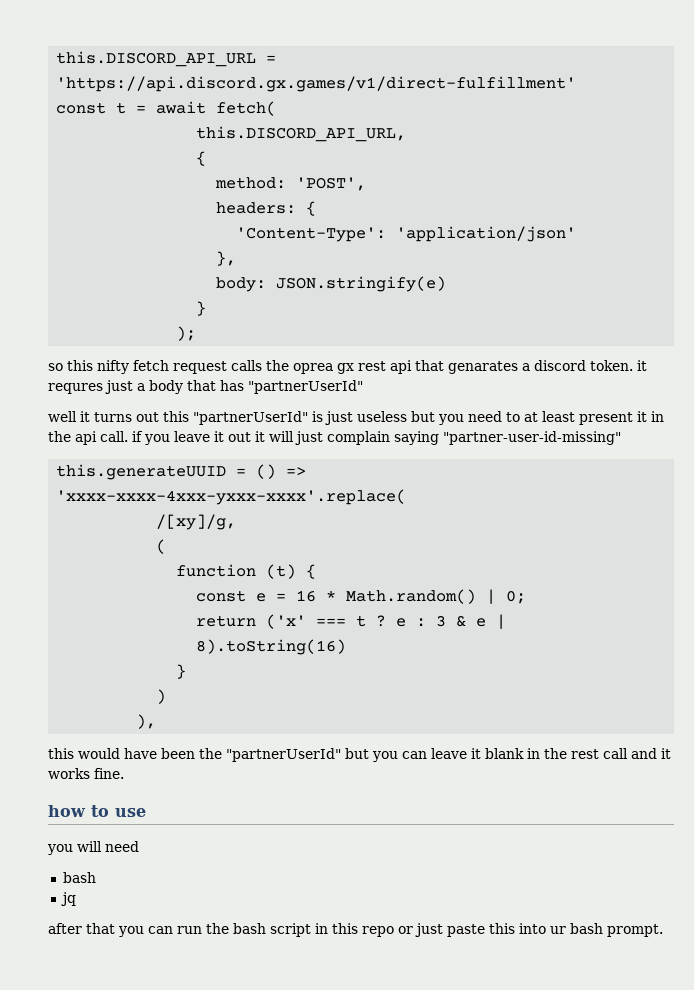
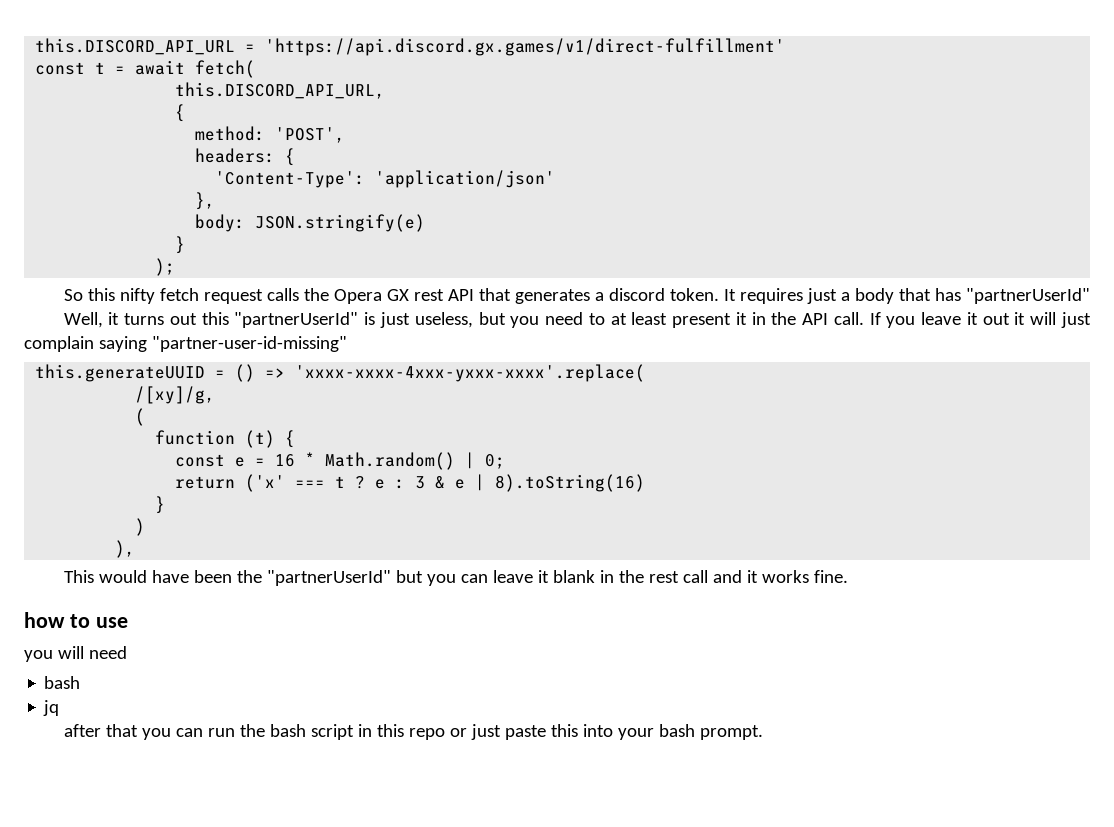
[48,363,63,371] so -> [63,289,83,301] So
[293,360,518,374] oprea gx rest api that genarates -> [333,288,590,304] Opera GX rest API that generates
[637,360,647,371] [48,383,103,394] it requres -> [723,288,803,304] It requires
[48,411,77,422] well -> [63,312,103,328] Well,
[357,411,407,422] useless -> [414,312,473,328] useless,
[75,431,143,445] api call. if -> [802,312,881,325] API call. If
[48,748,74,759] this -> [63,570,94,583] This
[550,926,566,934] ur -> [617,728,654,740] your

